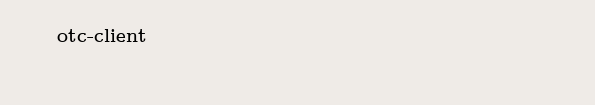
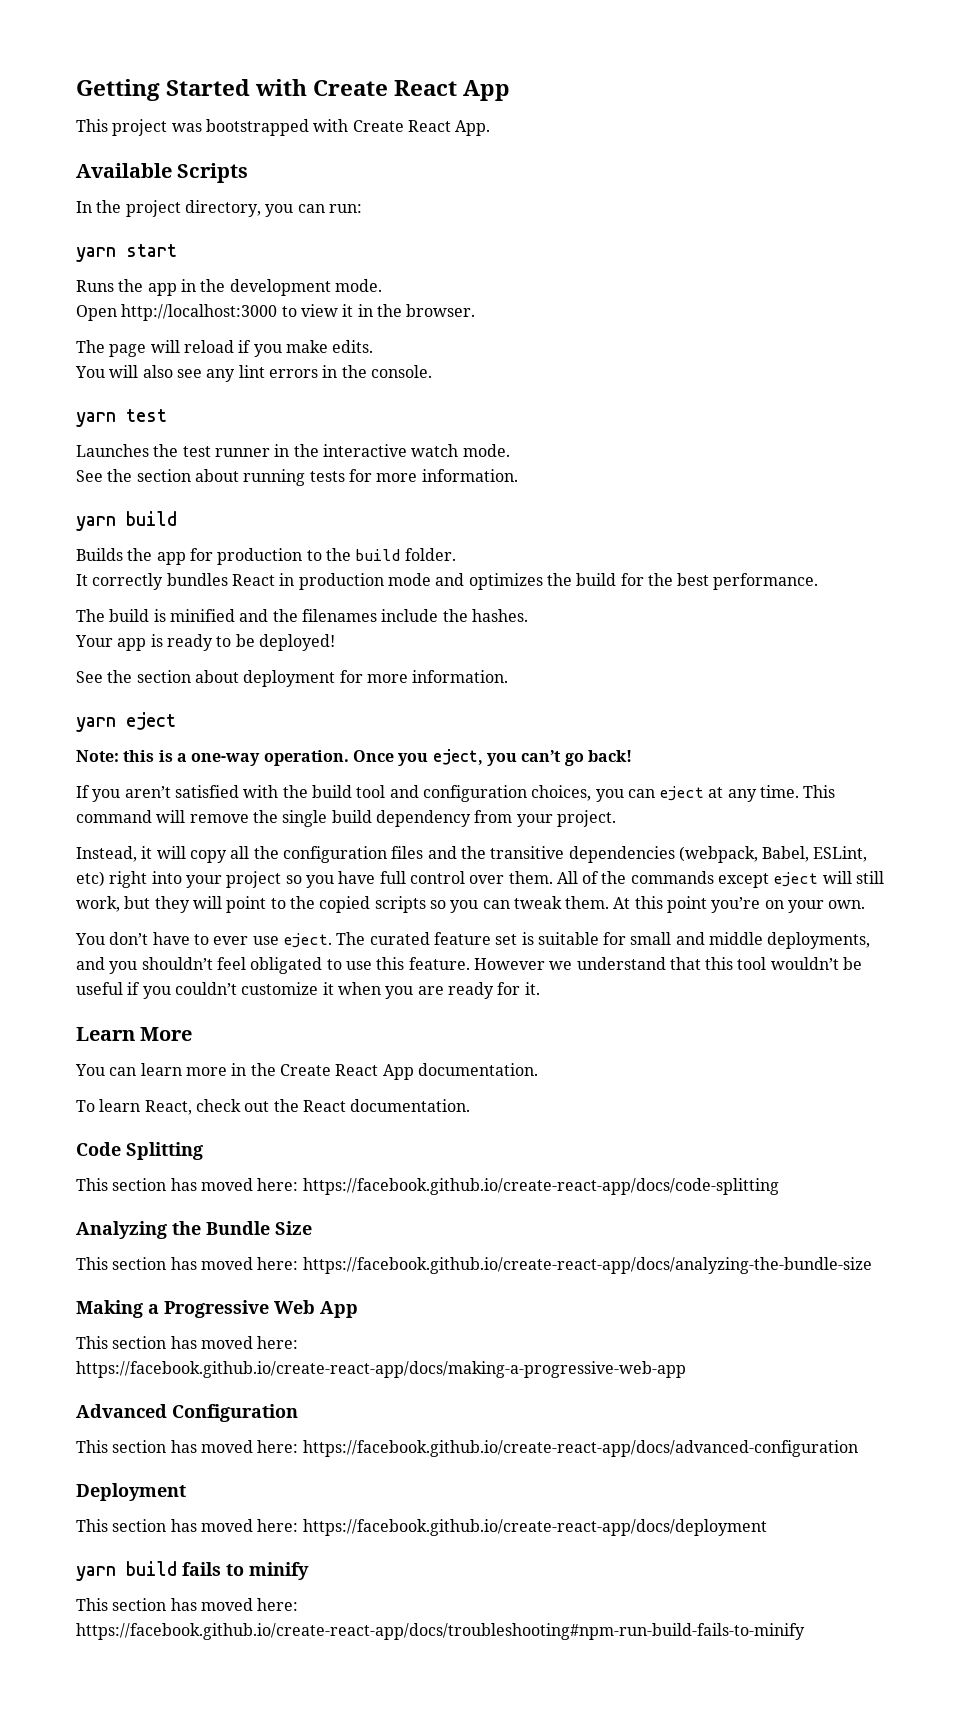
[57,29,147,42] otc-client -> [76,79,511,101] [76,119,491,136] [76,163,249,183] [76,200,362,217] [76,244,177,262] [76,279,382,296] [76,304,476,321] [76,340,374,357] [75,365,432,382] [76,409,167,427] [76,444,510,457] [76,469,518,486] [76,511,177,531] [76,548,456,565] [76,573,819,590] [76,609,528,622] [75,634,335,651] [76,670,509,687] [76,712,176,732] [76,749,632,766] [76,785,836,802] [76,810,616,827] [76,846,868,863] [76,871,885,888] [76,896,866,913] [75,932,871,949] [76,957,863,974] [76,982,540,999] [76,1027,193,1041] [75,1063,538,1080] [76,1099,471,1115] [76,1142,203,1160] [76,1178,779,1195] [76,1221,312,1239] [76,1257,872,1274] [76,1300,358,1318] [76,1336,299,1349] [76,1361,686,1378] [76,1404,298,1422] [76,1440,858,1457] [76,1483,186,1501] [76,1519,767,1536] [76,1561,309,1581] [76,1598,299,1611] [76,1623,805,1640] Getting Started with Create React App // This project was bootstrapped with Create React App. // Available Scripts // In the project directory, you can run: // yarn start // Runs the app in the development mode. // Open http://localhost:3000 to view it in the browser. // The page will reload if you make edits. // You will also see any lint errors in the console. // yarn test // Launches the test runner in the interactive watch mode. // See the section about running tests for more information. // yarn build // Builds the app for production to the build folder. // It correctly bundles React in production mode and optimizes the build for the best performance. // The build is minified and the filenames include the hashes. // Your app is ready to be deployed! // See the section about deployment for more information. // yarn eject // Note: this is a one-way operation. Once you eject, you can’t go back! // If you aren’t satisfied with the build tool and configuration choices, you can eject at any time. This command will remove the single build dependency from your project. // Instead, it will copy all the configuration files and the transitive dependencies (webpack, Babel, ESLint, etc) right into your project so you have full control over them. All of the commands except eject will still work, but they will point to the copied scripts so you can tweak them. At this point you’re on your own. // You don’t have to ever use eject. The curated feature set is suitable for small and middle deployments, and you shouldn’t feel obligated to use this feature. However we understand that this tool wouldn’t be useful if you couldn’t customize it when you are ready for it. // Learn More // You can learn more in the Create React App documentation. // To learn React, check out the React documentation. // Code Splitting // This section has moved here: https://facebook.github.io/create-react-app/docs/code-splitting // Analyzing the Bundle Size // This section has moved here: https://facebook.github.io/create-react-app/docs/analyzing-the-bundle-size // Making a Progressive Web App // This section has moved here: https://facebook.github.io/create-react-app/docs/making-a-progressive-web-app // Advanced Configuration // This section has moved here: https://facebook.github.io/create-react-app/docs/advanced-configuration // Deployment // This section has moved here: https://facebook.github.io/create-react-app/docs/deployment // yarn build fails to minify // This section has moved here: https://facebook.github.io/create-react-app/docs/troubleshooting#npm-run-build-fails-to-minify

